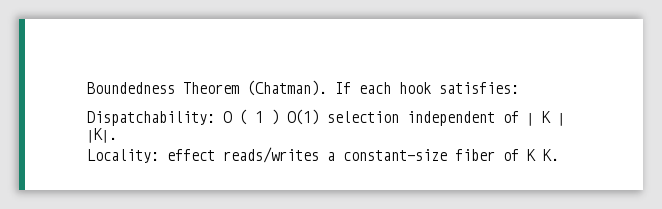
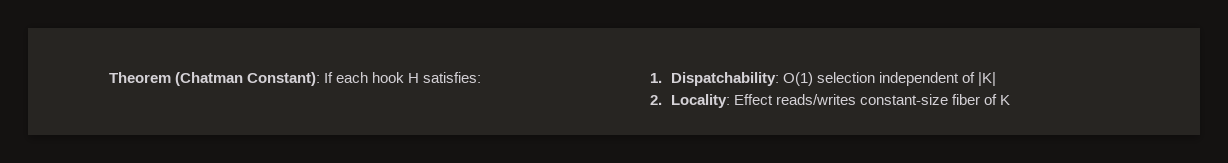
[87,80,327,96] Boundedness Theorem (Chatman). -> [109,72,321,86] Theorem (Chatman Constant):
(431, 88) none -> [408,73,420,83] H
[87,109,565,126] [87,128,117,143] [87,147,335,163] Dispatchability: O ( 1 ) O(1) selection independent of ∣ K ∣ ∣K∣. // Locality: effect reads/writes a -> [650,72,996,86] [650,94,856,108] 1. Dispatchability: O(1) selection independent of |K| // 2. Locality: Effect reads/writes
[543,149,559,161] K. -> (1011, 100) none

